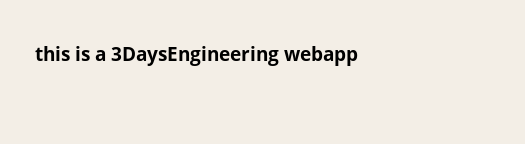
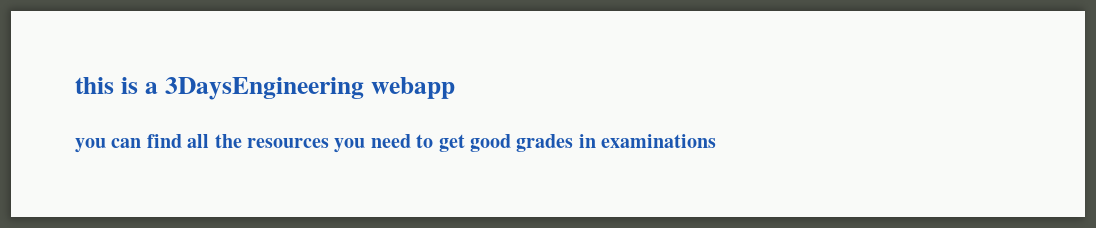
(358, 56) none -> [75,134,717,153] // you can find all the resources you need to get good grades in examinations

